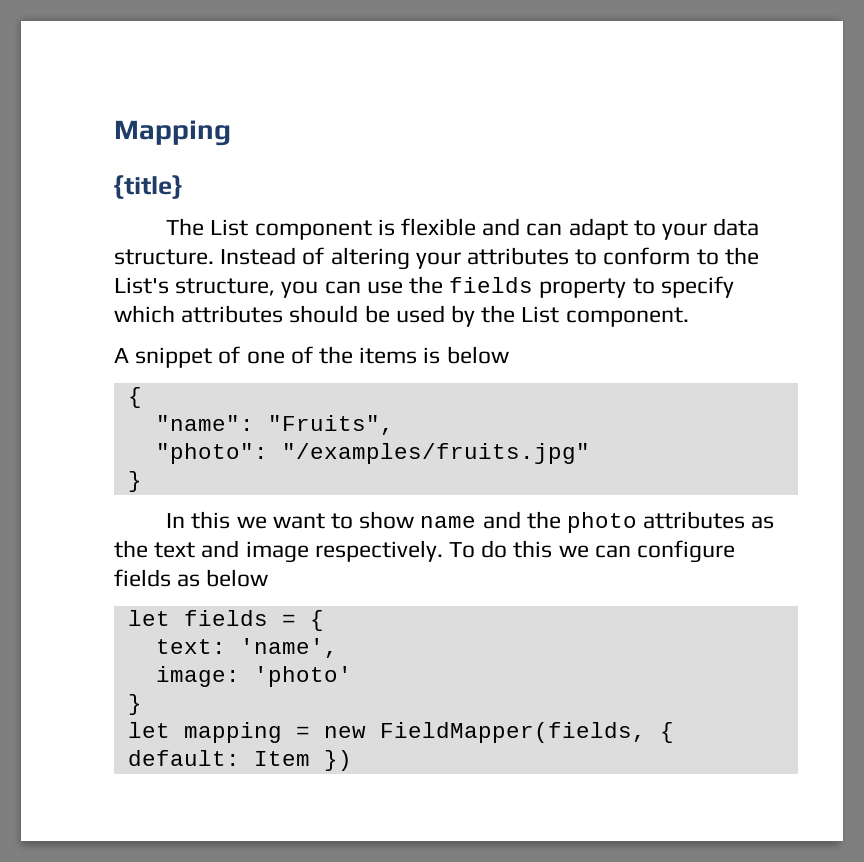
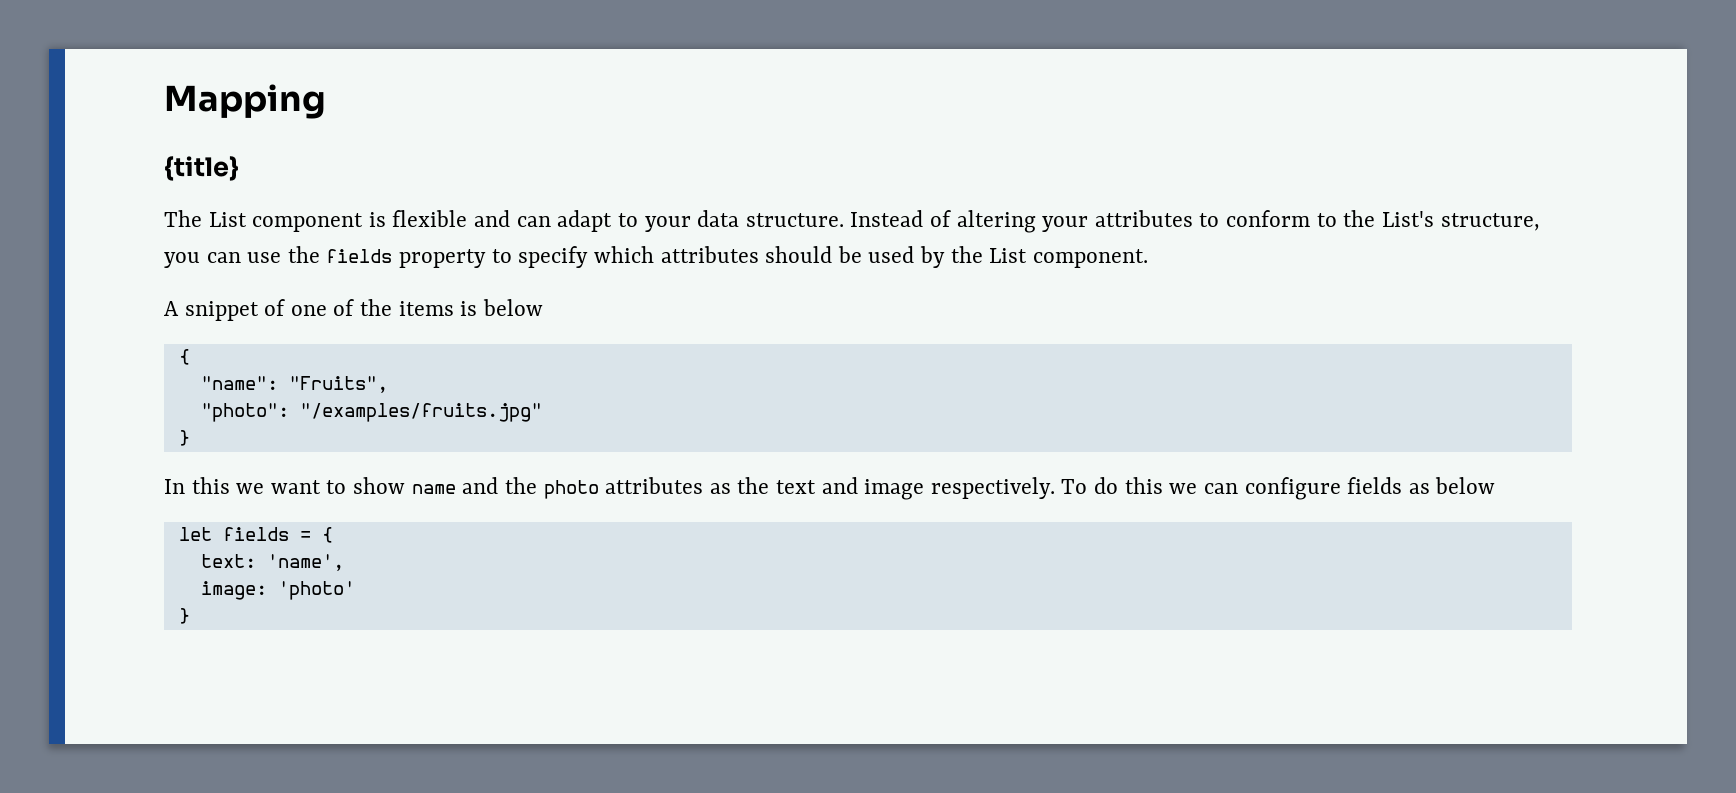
[127,722,674,743] [127,750,352,771] // let mapping = new FieldMapper(fields, { default: Item }) -> (190, 616) none

